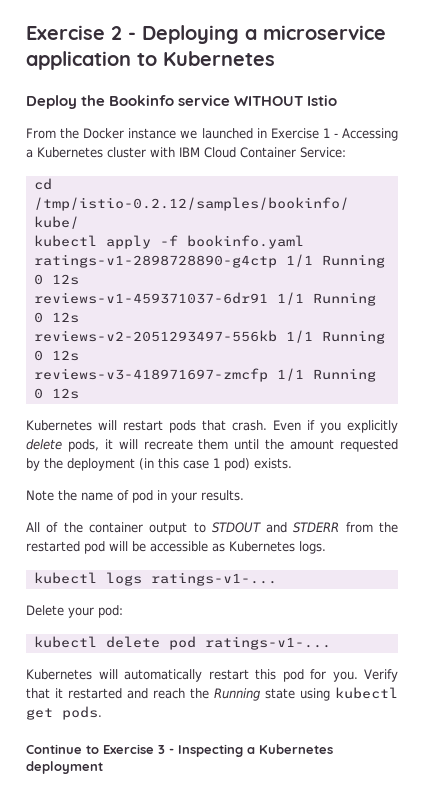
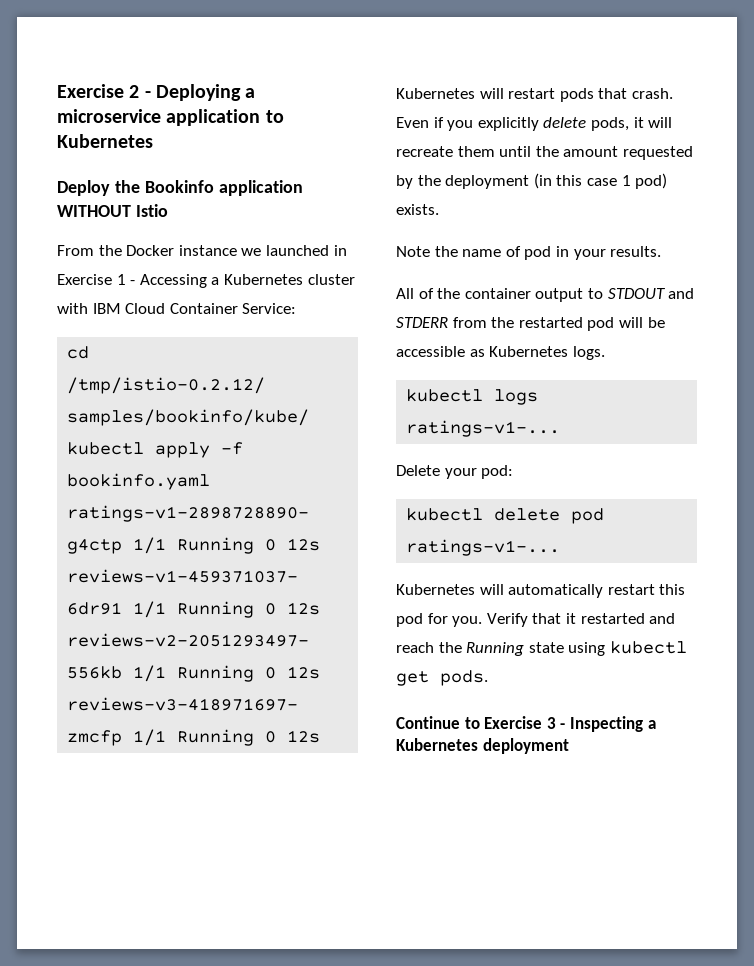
[178,95,231,106] service -> [218,180,303,196] application

